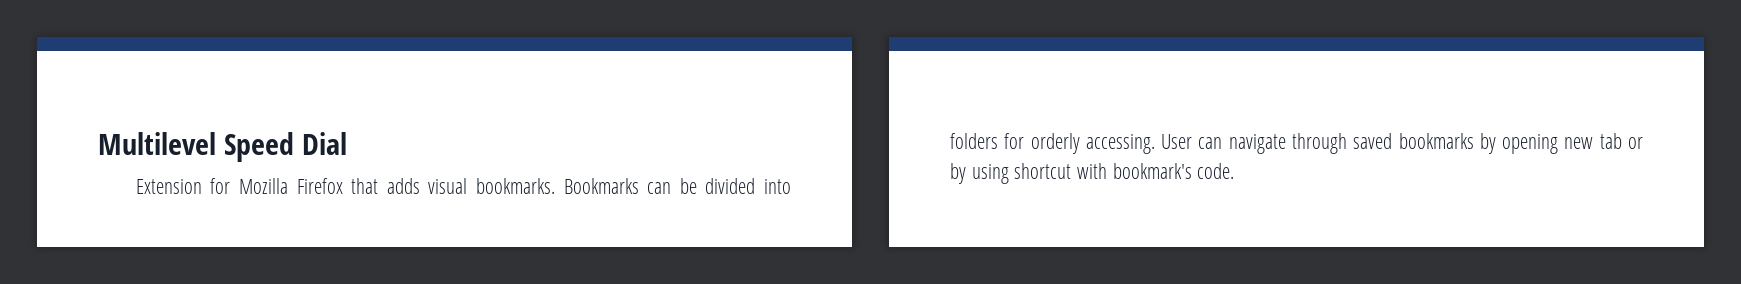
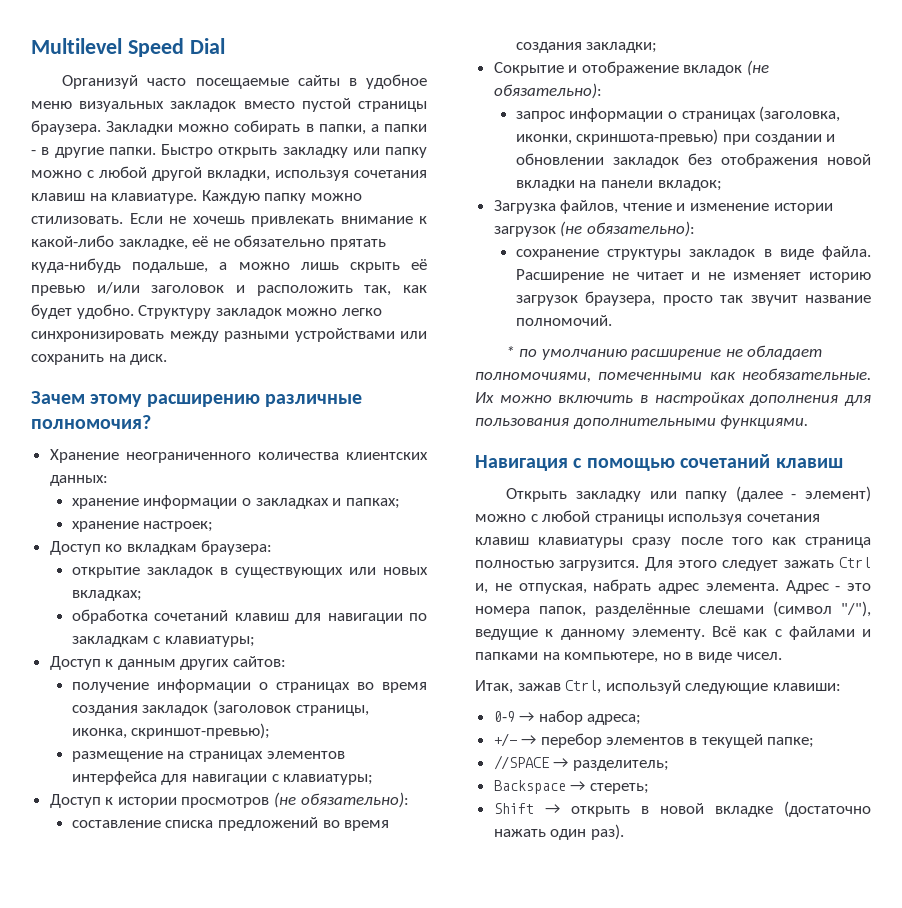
[135,178,792,194] [950,133,1643,154] [950,163,1235,184] Extension for Mozilla Firefox that adds visual bookmarks. Bookmarks can be divided into folders for orderly accessing. User can navigate through saved bookmarks by opening new tab or by using shortcut with bookmark's code. -> [62,74,428,89] [31,98,427,112] [31,120,428,135] [31,144,427,158] [31,166,427,181] [31,190,362,204] [31,213,427,227] [31,235,386,250] [31,258,428,273] [31,282,427,296] [31,304,382,319] [31,328,427,342] [31,354,168,365] [31,391,363,407] [31,415,151,429] [49,449,429,463] [49,475,108,486] [71,495,400,509] [71,521,214,532] [49,540,273,555] [71,567,428,578] [71,590,142,601] [71,609,428,624] [71,636,256,647] [49,656,287,670] [71,679,427,693] [71,700,369,716] [71,723,271,739] [71,751,345,762] [71,771,374,785] [49,792,409,808] [71,817,390,831] [515,42,658,53] [493,60,770,76] [493,83,602,99] [515,106,841,122] [515,129,836,145] [515,153,871,168] [515,180,722,191] [493,200,833,214] [493,221,695,237] [515,246,871,260] [515,269,871,283] [515,291,871,306] [515,315,612,326] [506,345,823,360] [475,368,871,383] [475,392,871,406] [475,415,809,429] [475,454,843,471] [506,486,871,502] [475,510,820,525] [475,537,871,548] [475,557,871,571] [475,579,871,594] [475,601,871,617] [475,626,871,640] [475,652,782,663] [475,680,841,694] [493,710,642,725] [493,733,815,748] [493,755,669,771] [493,780,649,794] [493,801,871,817] [493,824,624,840] Организуй часто посещаемые сайты в удобное меню визуальных закладок вместо пустой страницы браузера. Закладки можно собирать в папки, а папки - в другие папки. Быстро открыть закладку или папку можно с любой другой вкладки, используя сочетания клавиш на клавиатуре. Каждую папку можно стилизовать. Если не хочешь привлекать внимание к какой-либо закладке, её не обязательно прятать куда-нибудь подальше, а можно лишь скрыть её превью и/или заголовок и расположить так, как будет удобно. Структуру закладок можно легко синхронизировать между разными устройствами или сохранить на диск. // Зачем этому расширению различные полномочия? // Хранение неограниченного количества клиентских данных: // хранение информации о закладках и папках; // хранение настроек; // Доступ ко вкладкам браузера: // открытие закладок в существующих или новых вкладках; // обработка сочетаний клавиш для навигации по закладкам с клавиатуры; // Доступ к данным других сайтов: // получение информации о страницах во время создания закладок (заголовок страницы, иконка, скриншот-превью); // размещение на страницах элементов интерфейса для навигации с клавиатуры; // Доступ к истории просмотров (не обязательно): // составление списка предложений во время создания закладки; // Сокрытие и отображение вкладок (не обязательно): // запрос информации о страницах (заголовка, иконки, скриншота-превью) при создании и обновлении закладок без отображения новой вкладки на панели вкладок; // Загрузка файлов, чтение и изменение истории загрузок (не обязательно): // сохранение структуры закладок в виде файла. Расширение не читает и не изменяет историю загрузок браузера, просто так звучит название полномочий. // * по умолчанию расширение не обладает полномочиями, помеченными как необязательные. Их можно включить в настройках дополнения для пользования дополнительными функциями. // Навигация с помощью сочетаний клавиш // Открыть закладку или папку (далее - элемент) можно с любой страницы используя сочетания клавиш клавиатуры сразу после того как страница полностью загрузится. Для этого следует зажать Ctrl и, не отпуская, набрать адрес элемента. Адрес - это номера папок, разделённые слешами (символ "/"), ведущие к данному элементу. Всё как с файлами и папками на компьютере, но в виде чисел. // Итак, зажав Ctrl, используй следующие клавиши: // 0-9 → набор адреса; // +/- → перебор элементов в текущей папке; // //SPACE → разделитель; // Backspace → стереть; // Shift → открыть в новой вкладке (достаточно нажать один раз).

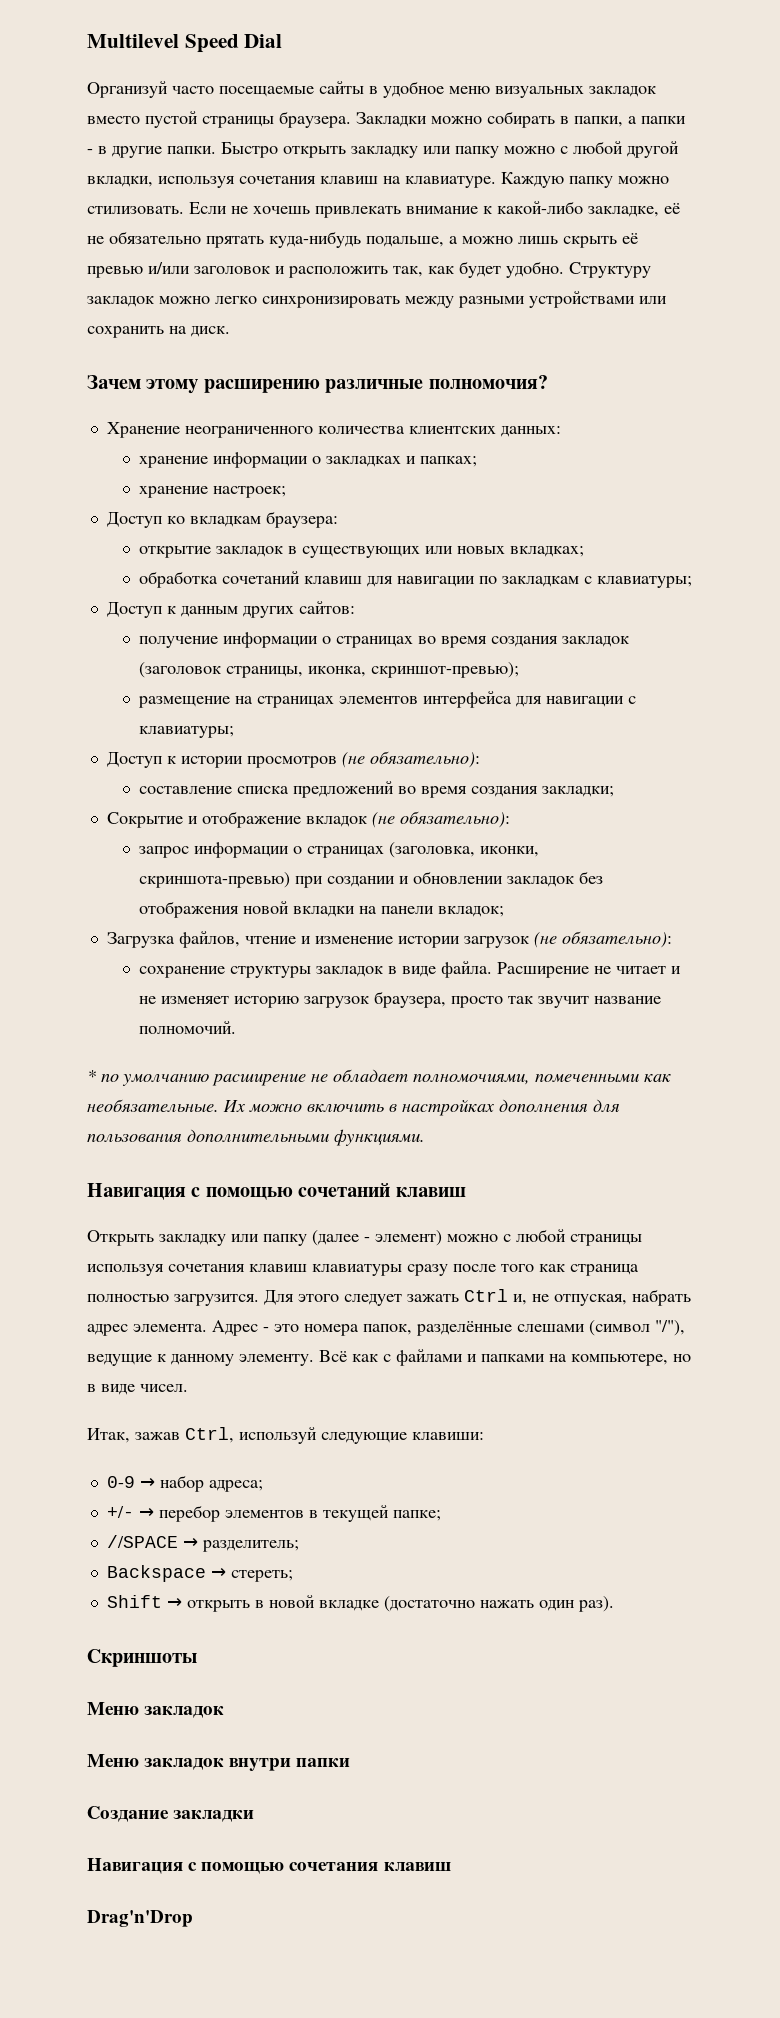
(624, 832) none -> [87,1649,197,1667] [87,1702,225,1718] [87,1754,351,1771] [87,1806,255,1822] [87,1858,451,1874] [87,1910,193,1927] // Скриншоты // Меню закладок // Меню закладок внутри папки // Создание закладки // Навигация с помощью сочетания клавиш // Drag'n'Drop

